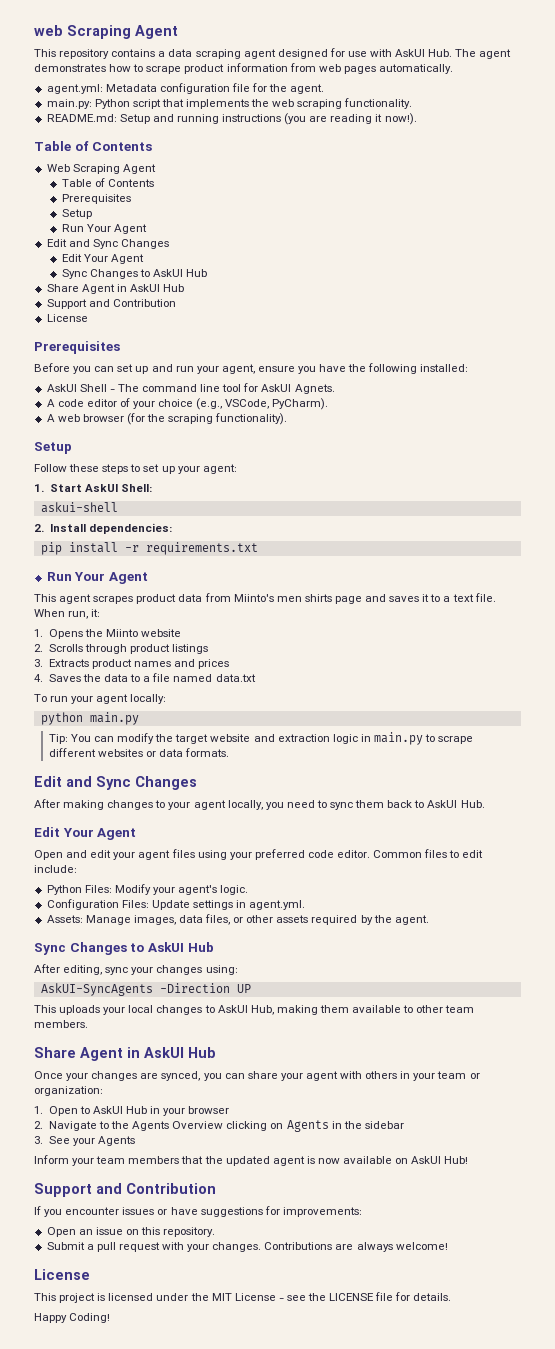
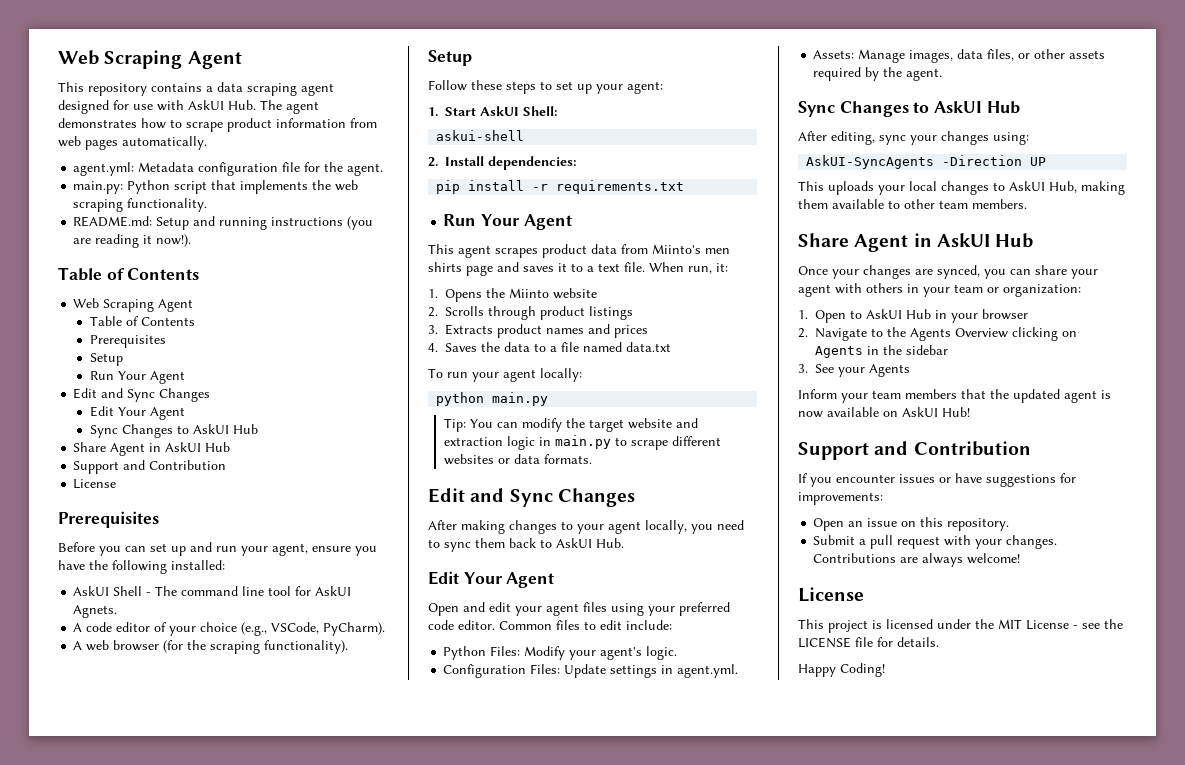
[34,25,63,36] web -> [58,50,99,65] Web

